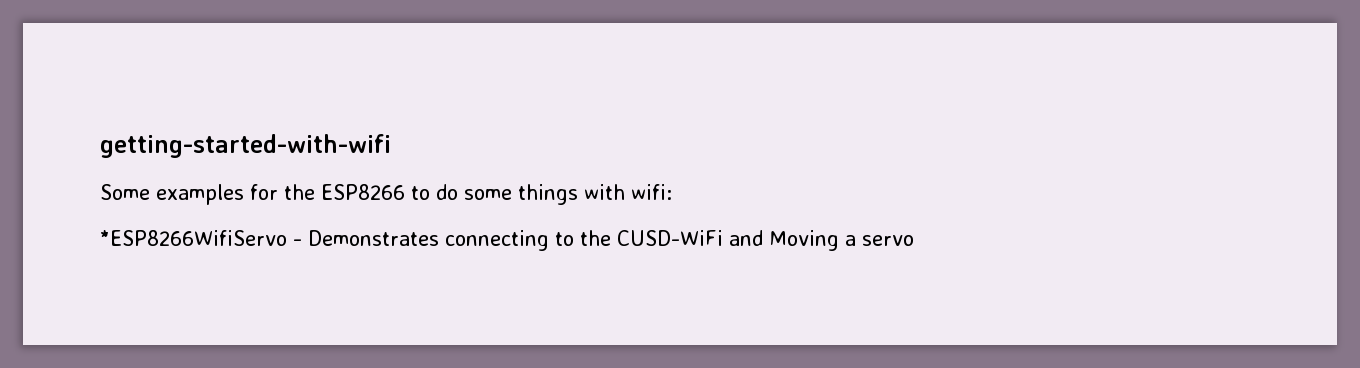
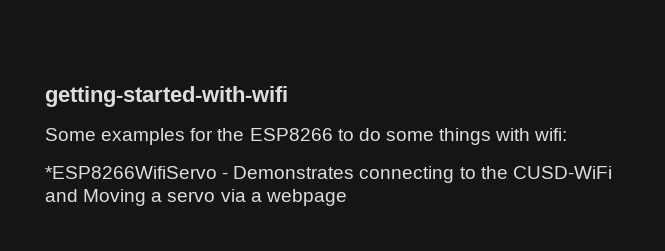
(914, 240) none -> [220,189,347,206] via a webpage

